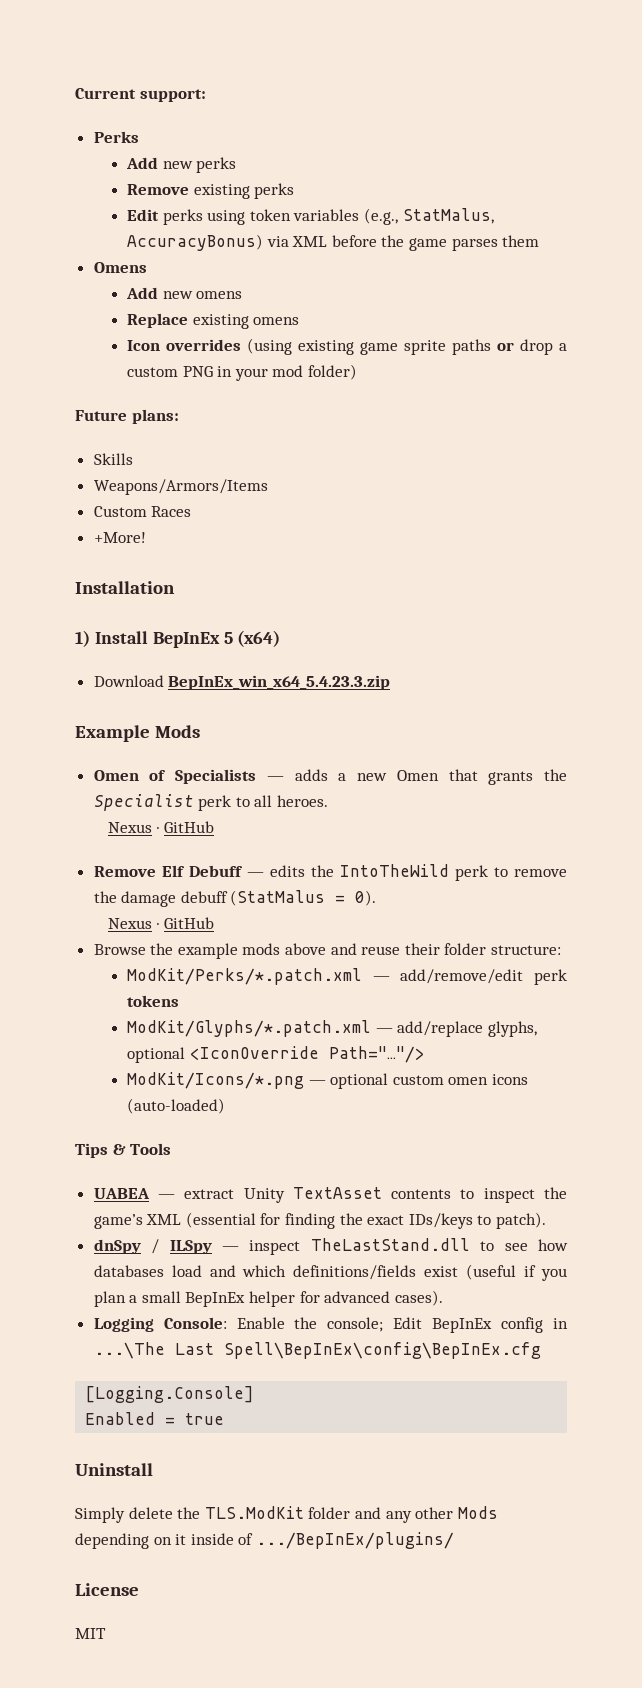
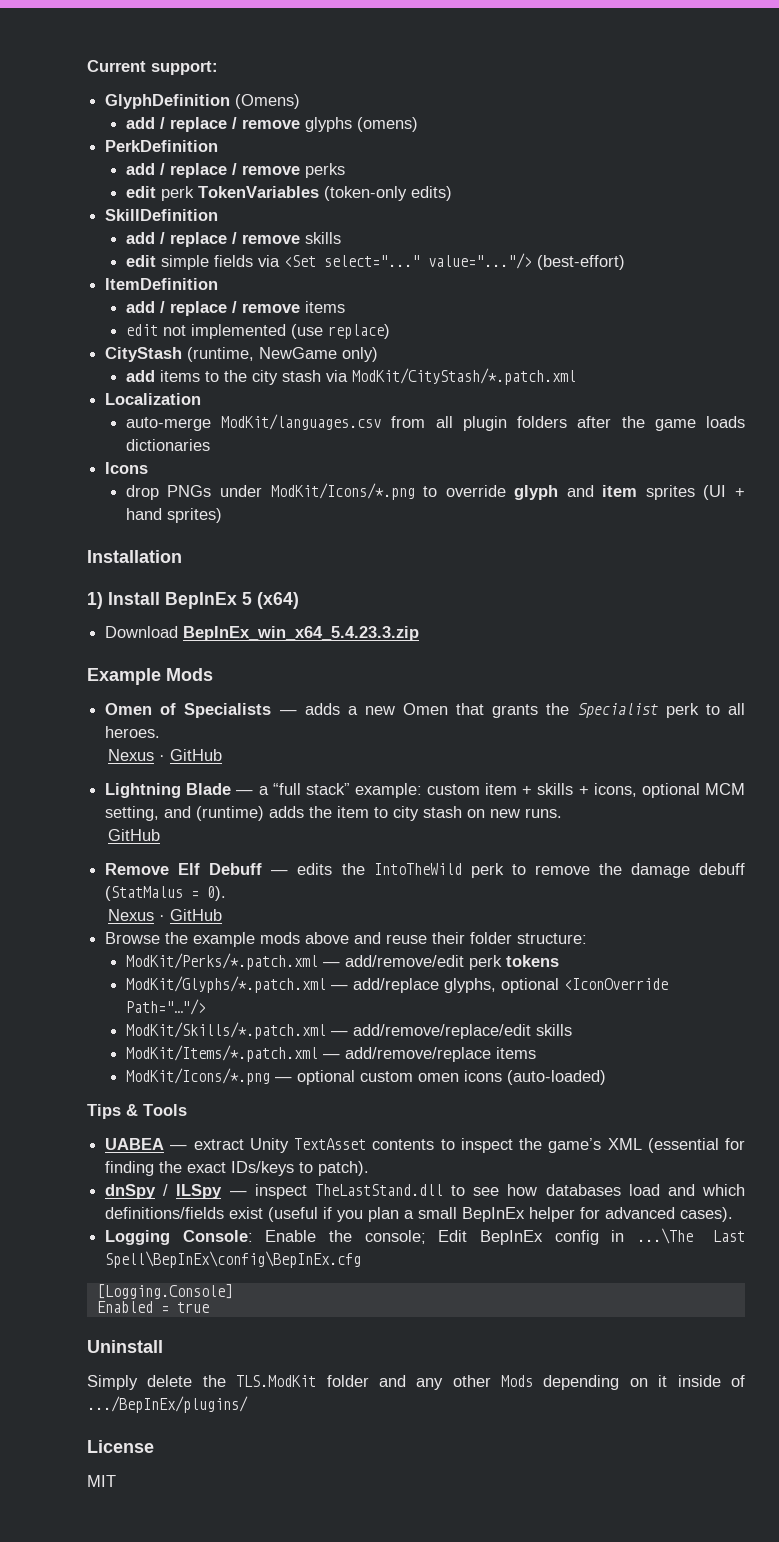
[93,131,139,143] [126,157,237,173] [127,183,295,199] [127,208,494,225] [127,234,540,251] [93,262,147,273] [126,287,243,299] [127,313,300,329] [127,338,567,355] [127,364,358,381] [75,409,179,424] [93,453,133,465] [93,479,268,495] [93,506,192,517] [93,532,146,543] Perks // Add new perks // Remove existing perks // Edit perks using token variables (e.g., StatMalus, AccuracyBonus) via XML before the game parses them // Omens // Add new omens // Replace existing omens // Icon overrides (using existing game sprite paths or drop a custom PNG in your mod folder) // Future plans: // Skills // Weapons/Armors/Items // Custom Races // +More! -> [105,94,301,109] [125,117,418,132] [105,140,219,152] [125,163,345,178] [125,186,452,201] [105,209,219,221] [125,232,341,247] [125,253,625,270] [105,278,219,290] [125,301,345,316] [125,324,390,339] [105,347,379,362] [125,368,576,385] [105,393,202,405] [125,414,745,431] [125,439,210,451] [105,462,149,474] [125,483,746,500] [125,508,222,523] GlyphDefinition (Omens) // add / replace / remove glyphs (omens) // PerkDefinition // add / replace / remove perks // edit perk TokenVariables (token-only edits) // SkillDefinition // add / replace / remove skills // edit simple fields via <Set select="..." value="..."/> (best-effort) // ItemDefinition // add / replace / remove items // edit not implemented (use replace) // CityStash (runtime, NewGame only) // add items to the city stash via ModKit/CityStash/*.patch.xml // Localization // auto-merge ModKit/languages.csv from all plugin folders after the game loads dictionaries // Icons // drop PNGs under ModKit/Icons/*.png to override glyph and item sprites (UI + hand sprites)
(214, 827) none -> [105,783,746,798] [105,806,563,821] [107,829,160,841] // Lightning Blade — a “full stack” example: custom item + skills + icons, optional MCM setting, and (runtime) adds the item to city stash on new runs. // GitHub
(425, 1054) none -> [125,1022,572,1039] [125,1045,536,1062] // ModKit/Skills/*.patch.xml — add/remove/replace/edit skills // ModKit/Items/*.patch.xml — add/remove/replace items

